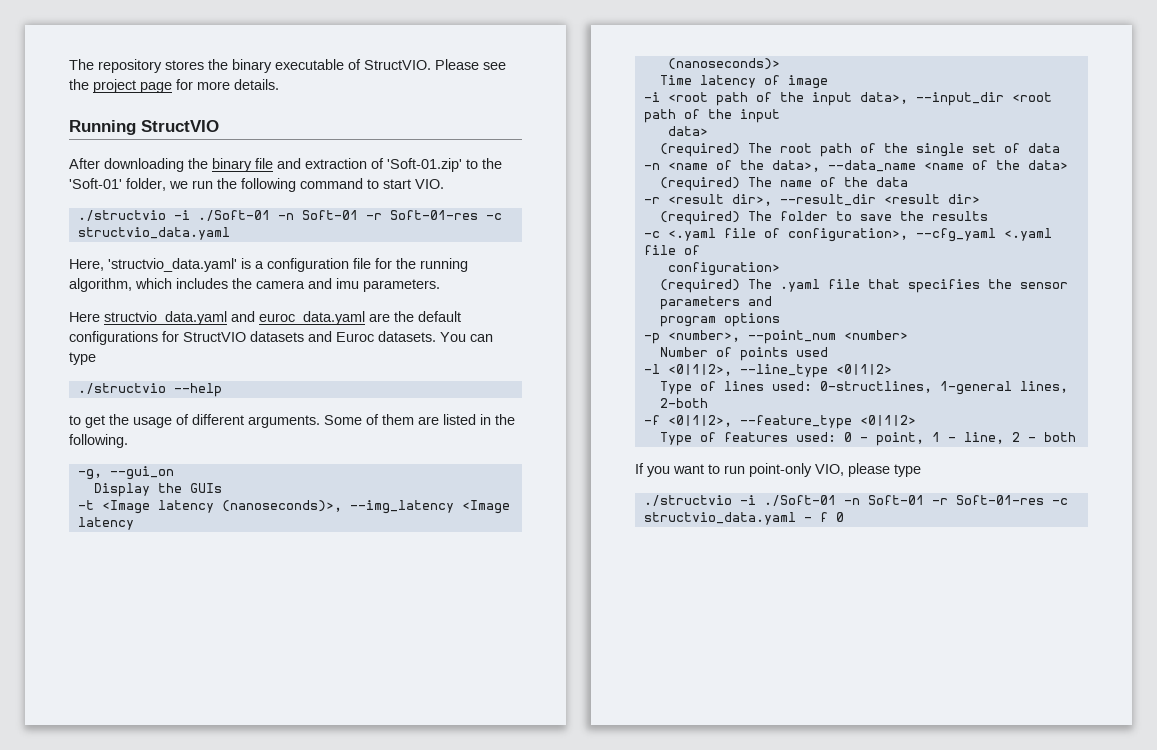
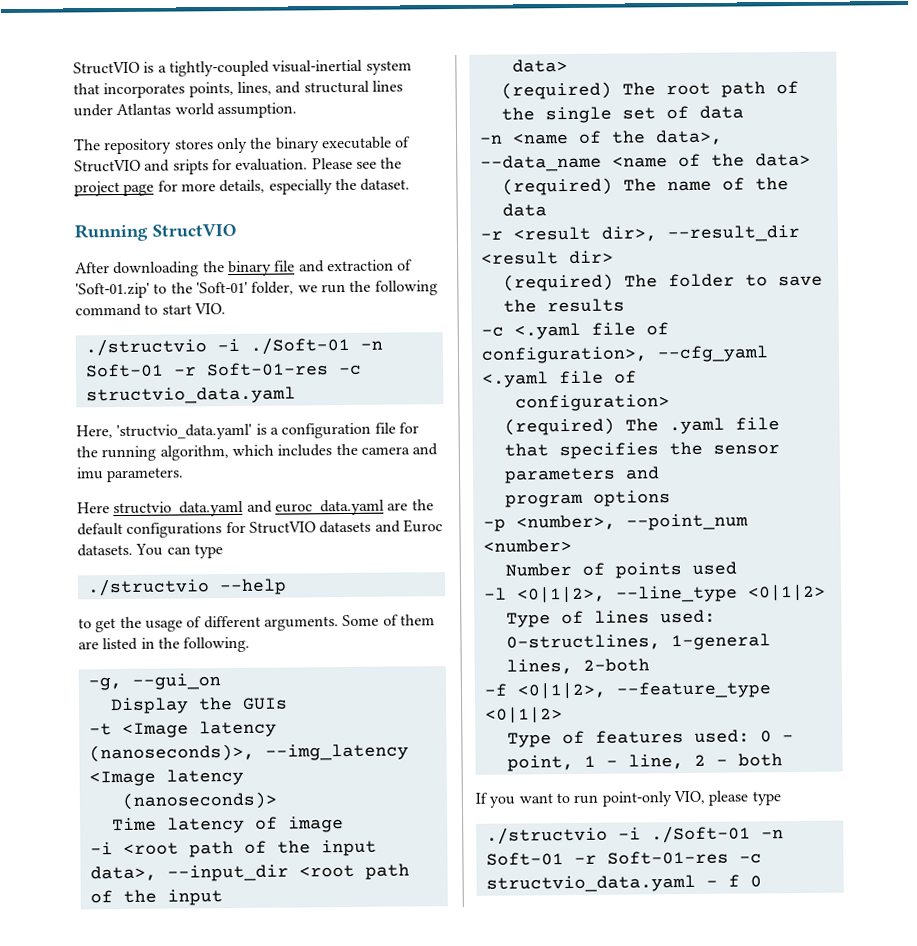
(69, 64) none -> [73,59,412,77] [73,80,403,99] [73,102,297,119] StructVIO is a tightly-coupled visual-inertial system that incorporates points, lines, and structural lines under Atlantas world assumption. //
(204, 65) none -> [216,137,248,154] only
[364,60,431,70] StructVIO. -> [74,158,309,175] StructVIO and sripts for evaluation.
[234,79,279,90] details. -> [219,178,411,195] details, especially the dataset.

